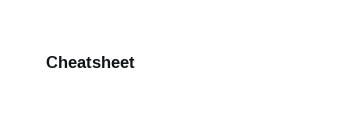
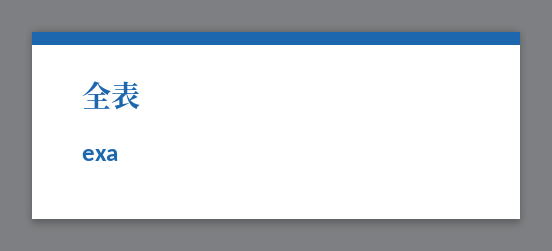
[46,56,135,68] Cheatsheet -> [82,81,140,110] [82,149,118,161] 全表 // exa

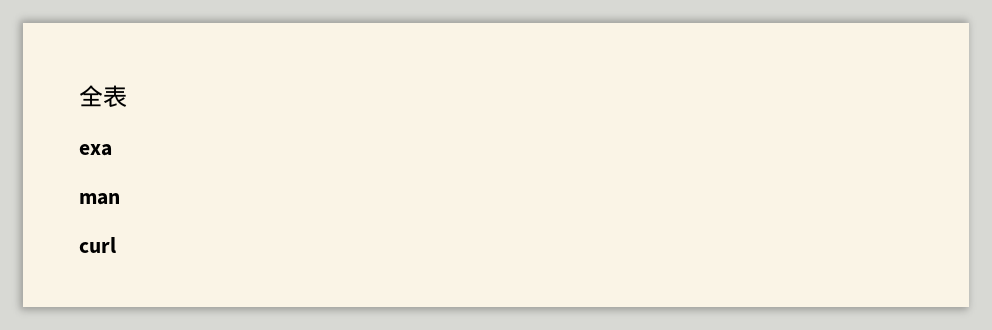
(118, 155) none -> [79,193,120,205] [79,237,116,253] // man // curl

